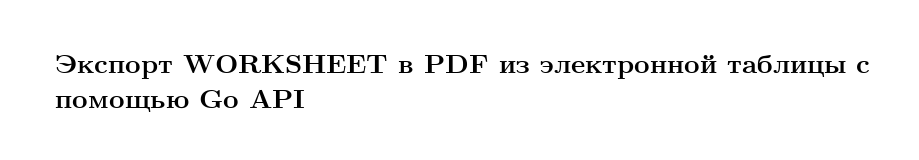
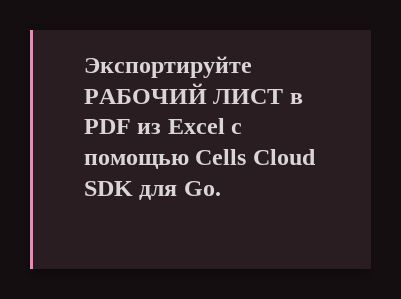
[55,55,870,79] [55,89,305,112] Экспорт WORKSHEET в PDF из электронной таблицы с помощью Go API -> [84,56,252,78] [84,83,303,104] [84,118,243,134] [84,149,316,169] [84,181,221,200] Экспортируйте РАБОЧИЙ ЛИСТ в PDF из Excel с помощью Cells Cloud SDK для Go.

